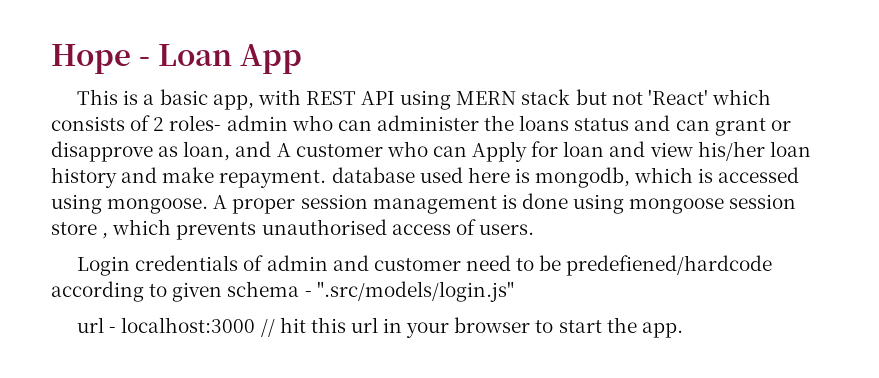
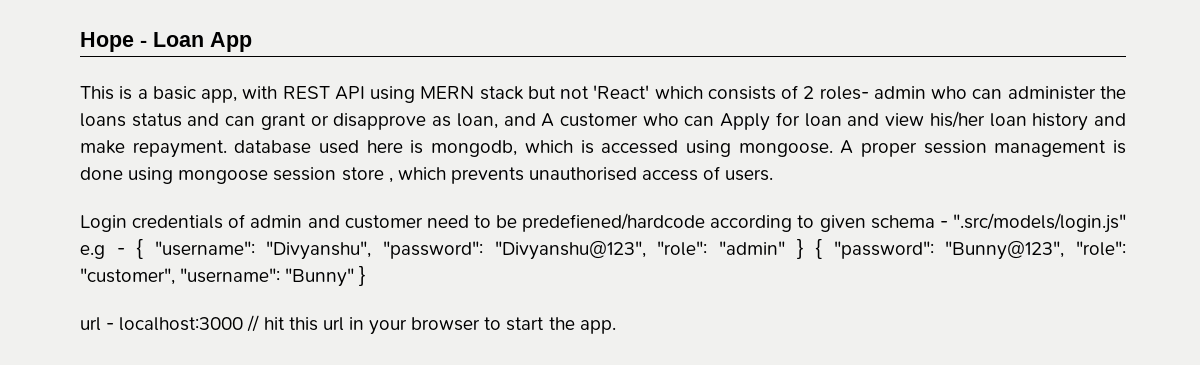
(514, 291) none -> [80,239,1127,260] [80,266,367,287] e.g - { "username": "Divyanshu", "password": "Divyanshu@123", "role": "admin" } { "password": "Bunny@123", "role": "customer", "username": "Bunny" }

